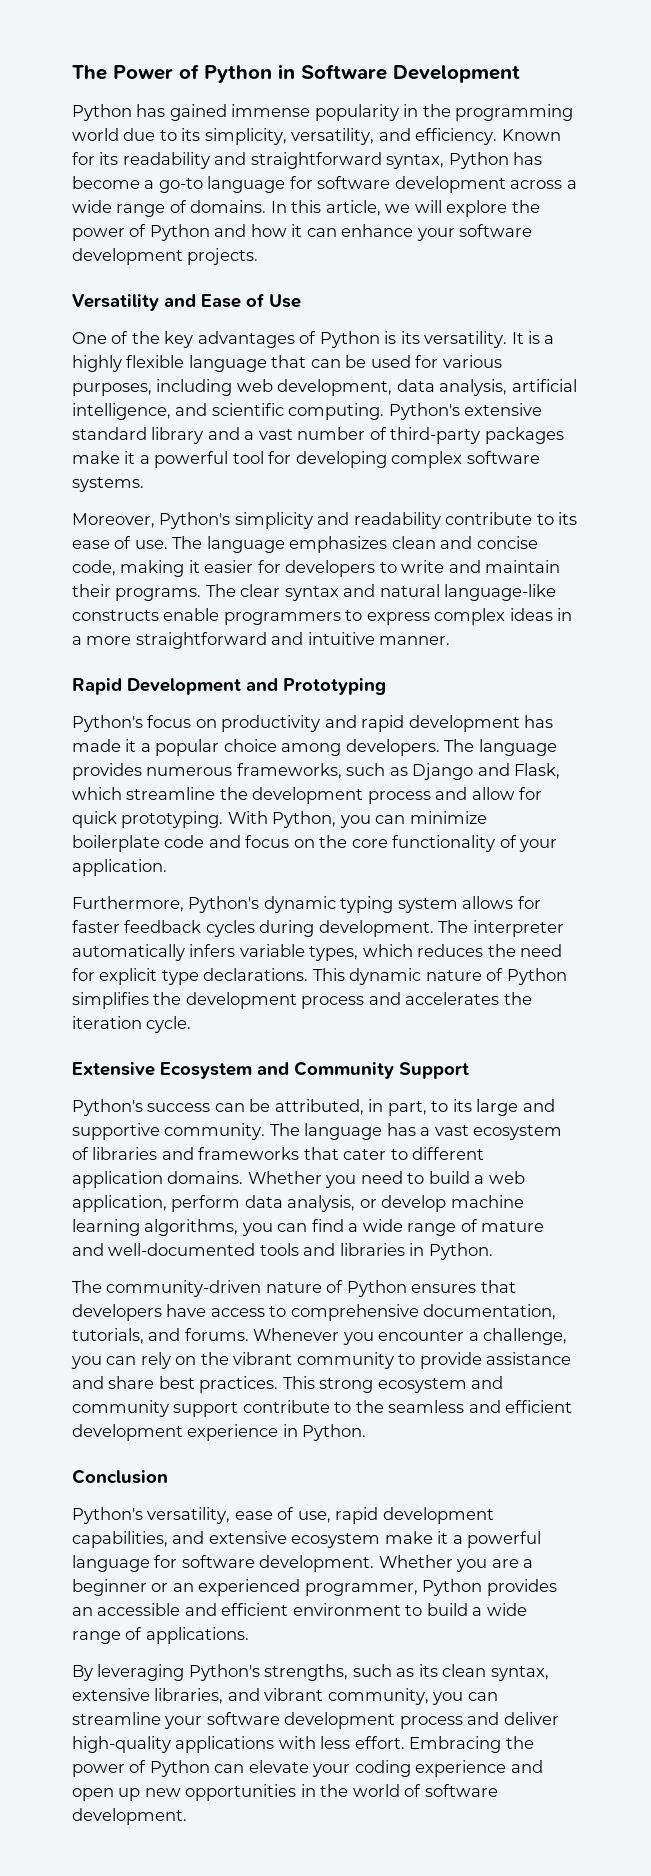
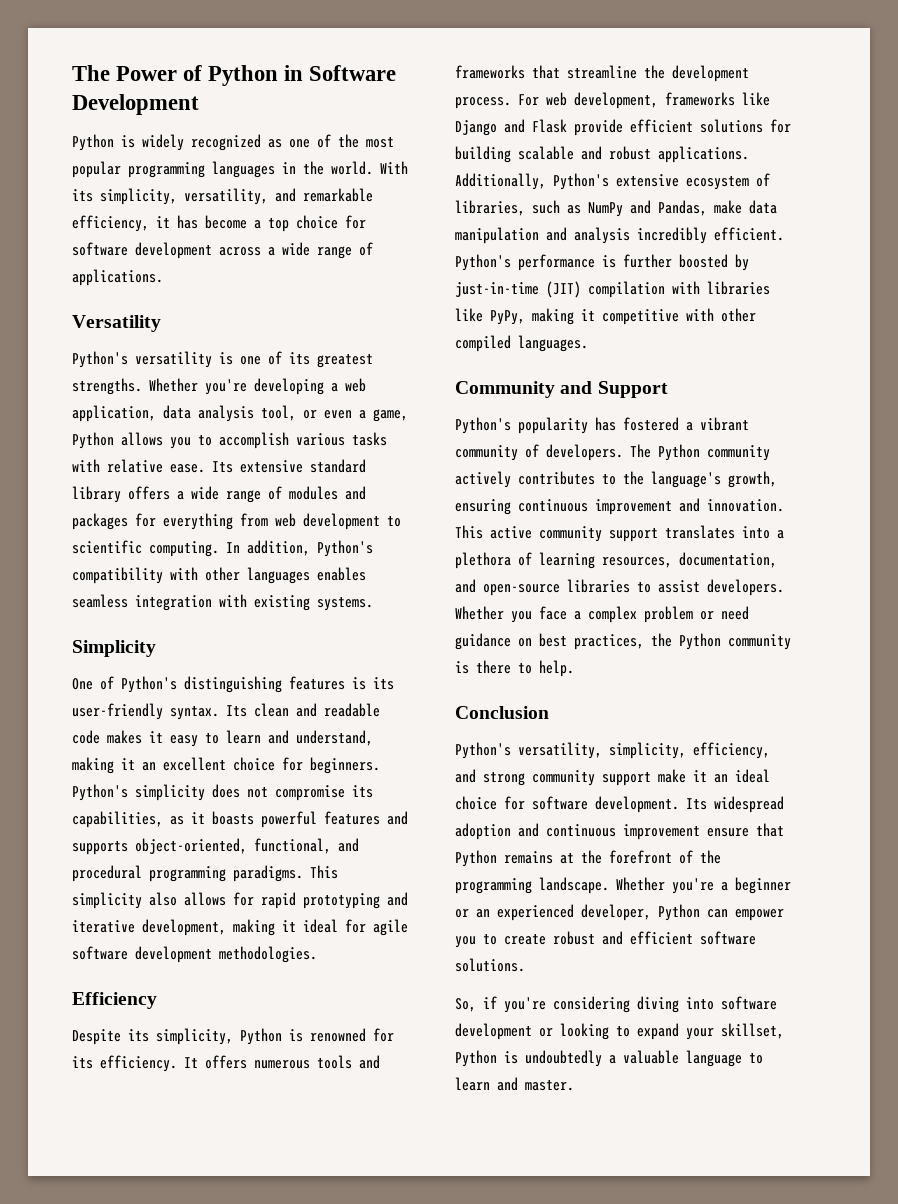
[136,104,574,121] [72,128,561,145] [72,152,509,169] has gained immense popularity in the programming world due to its simplicity, versatility, and efficiency. Known for its readability and straightforward syntax, Python -> [121,134,394,151] [72,161,408,178] [72,188,373,205] [72,215,170,232] is widely recognized as one of the most popular programming languages in the world. With its simplicity, versatility, and remarkable efficiency, it
[158,176,286,193] go-to language -> [268,215,338,232] top choice
[190,200,540,217] [72,224,533,241] [72,248,259,265] [72,293,301,311] [72,331,555,348] [72,355,502,372] [72,379,577,396] [72,403,543,420] [72,427,564,444] [72,451,540,468] [72,477,144,492] [72,512,578,529] [72,536,538,553] [72,560,561,577] [72,584,557,601] [72,608,573,625] [72,632,451,649] [72,678,386,695] [72,715,554,732] [72,739,557,756] [72,763,561,780] [72,787,543,804] [72,811,487,828] [72,835,558,852] [72,859,167,876] [72,896,541,913] [72,920,564,937] [72,944,563,961] [72,968,567,985] [72,992,532,1009] [72,1016,192,1033] [72,1061,469,1079] [72,1099,555,1116] [72,1123,563,1140] [72,1147,485,1160] [72,1171,525,1188] [72,1195,524,1212] [72,1219,545,1236] [72,1243,493,1260] [72,1280,516,1297] [72,1304,557,1321] [72,1328,568,1345] [71,1352,572,1369] [72,1376,504,1393] [72,1400,573,1417] [72,1424,367,1441] [72,1469,168,1484] [72,1507,494,1524] [72,1531,542,1548] [72,1555,519,1572] domains. In this article, we will explore the power of Python and how it can enhance your software development projects. // Versatility and Ease of Use // One of the key advantages of Python is its versatility. It is a highly flexible language that can be used for various purposes, including web development, data analysis, artificial intelligence, and scientific computing. Python's extensive standard library and a vast number of third-party packages make it a powerful tool for developing complex software systems. // Moreover, Python's simplicity and readability contribute to its ease of use. The language emphasizes clean and concise code, making it easier for developers to write and maintain their programs. The clear syntax and natural language-like constructs enable programmers to express complex ideas in a more straightforward and intuitive manner. // Rapid Development and Prototyping // Python's focus on productivity and rapid development has made it a popular choice among developers. The language provides numerous frameworks, such as Django and Flask, which streamline the development process and allow for quick prototyping. With Python, you can minimize boilerplate code and focus on the core functionality of your application. // Furthermore, Python's dynamic typing system allows for faster feedback cycles during development. The interpreter automatically infers variable types, which reduces the need for explicit type declarations. This dynamic nature of Python simplifies the development process and accelerates the iteration cycle. // Extensive Ecosystem and Community Support // Python's success can be attributed, in part, to its large and supportive community. The language has a vast ecosystem of libraries and frameworks that cater to different application domains. Whether you need to build a web application, perform data analysis, or develop machine learning algorithms, you can find a wide range of mature and well-documented tools and libraries in Python. // The community-driven nature of Python ensures that developers have access to comprehensive documentation, tutorials, and forums. Whenever you encounter a challenge, you can rely on the vibrant community to provide assistance and share best practices. This strong ecosystem and community support contribute to the seamless and efficient development experience in Python. // Conclusion // Python's versatility, ease of use, rapid development capabilities, and extensive ecosystem make it a powerful language for software development. Whether you are -> [72,269,163,286] [72,315,161,332] [72,351,373,368] [72,378,366,395] [72,405,408,422] [72,432,387,449] [72,459,366,473] [72,486,366,503] [72,513,401,530] [72,540,373,557] [72,567,366,584] [72,594,373,611] [72,640,156,657] [72,676,394,693] [72,703,380,720] [72,730,373,747] [72,757,380,774] [72,784,373,801] [72,811,408,828] [72,838,359,855] [72,865,338,882] [72,892,408,909] [72,919,408,936] [72,946,317,963] [72,992,157,1009] [72,1028,394,1045] [72,1055,380,1072] [455,65,749,82] [455,92,770,109] [455,119,791,136] [455,146,749,163] [455,173,770,190] [455,200,777,217] [455,227,784,244] [455,254,749,271] [455,281,770,298] [455,308,756,325] [455,335,588,352] [455,381,668,398] [455,417,749,434] [455,444,770,461] [455,471,777,488] [455,498,784,515] [455,525,784,542] [455,552,777,569] [455,579,784,596] [455,606,749,623] [455,633,791,650] [455,660,574,677] [455,706,549,719] [455,742,770,759] [455,769,770,786] [455,796,784,813] [455,823,784,840] [455,850,721,867] [455,877,714,894] applications. // Versatility // Python's versatility is one of its greatest strengths. Whether you're developing a web application, data analysis tool, or even a game, Python allows you to accomplish various tasks with relative ease. Its extensive standard library offers a wide range of modules and packages for everything from web development to scientific computing. In addition, Python's compatibility with other languages enables seamless integration with existing systems. // Simplicity // One of Python's distinguishing features is its user-friendly syntax. Its clean and readable code makes it easy to learn and understand, making it an excellent choice for beginners. Python's simplicity does not compromise its capabilities, as it boasts powerful features and supports object-oriented, functional, and procedural programming paradigms. This simplicity also allows for rapid prototyping and iterative development, making it ideal for agile software development methodologies. // Efficiency // Despite its simplicity, Python is renowned for its efficiency. It offers numerous tools and frameworks that streamline the development process. For web development, frameworks like Django and Flask provide efficient solutions for building scalable and robust applications. Additionally, Python's extensive ecosystem of libraries, such as NumPy and Pandas, make data manipulation and analysis incredibly efficient. Python's performance is further boosted by just-in-time (JIT) compilation with libraries like PyPy, making it competitive with other compiled languages. // Community and Support // Python's popularity has fostered a vibrant community of developers. The Python community actively contributes to the language's growth, ensuring continuous improvement and innovation. This active community support translates into a plethora of learning resources, documentation, and open-source libraries to assist developers. Whether you face a complex problem or need guidance on best practices, the Python community is there to help. // Conclusion // Python's versatility, simplicity, efficiency, and strong community support make it an ideal choice for software development. Its widespread adoption and continuous improvement ensure that Python remains at the forefront of the programming landscape. Whether you're
[304,1579,557,1596] [72,1603,527,1616] [72,1627,249,1644] [72,1664,549,1681] [72,1688,498,1705] [72,1712,559,1729] [72,1736,534,1753] [72,1760,543,1777] [72,1784,498,1801] [72,1808,187,1825] programmer, Python provides an accessible and efficient environment to build a wide range of applications. // By leveraging Python's strengths, such as its clean syntax, extensive libraries, and vibrant community, you can streamline your software development process and deliver high-quality applications with less effort. Embracing the power of Python can elevate your coding experience and open up new opportunities in the world of software development. -> [581,904,784,921] [455,931,756,948] [455,958,525,972] [455,996,777,1013] [455,1023,784,1040] [455,1050,763,1067] [455,1077,574,1091] developer, Python can empower you to create robust and efficient software solutions. // So, if you're considering diving into software development or looking to expand your skillset, Python is undoubtedly a valuable language to learn and master.

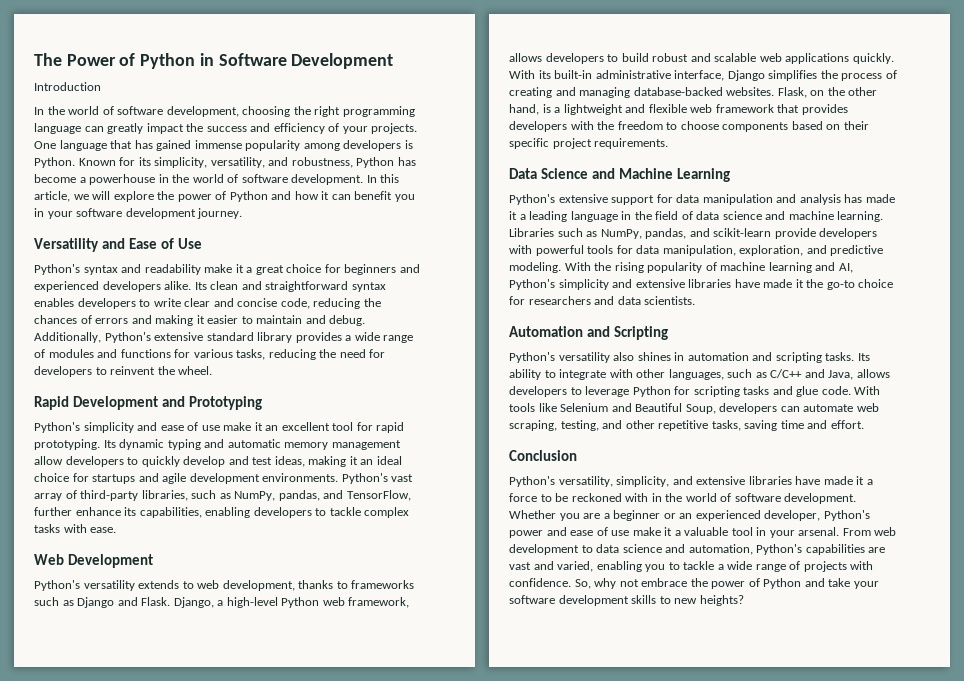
[72,134,394,151] [72,161,408,178] [72,188,373,205] [72,215,366,232] [72,242,373,259] [72,269,163,286] [72,315,161,332] [72,351,373,368] [72,378,366,395] [72,405,408,422] [72,432,387,449] [72,459,233,473] Python is widely recognized as one of the most popular programming languages in the world. With its simplicity, versatility, and remarkable efficiency, it has become a top choice for software development across a wide range of applications. // Versatility // Python's versatility is one of its greatest strengths. Whether you're developing a web application, data analysis tool, or even a game, Python allows you to accomplish various tasks with relative ease. Its -> [34,82,101,91] [34,106,415,117] [34,123,418,134] [34,140,413,151] [34,157,416,168] [34,174,400,185] [34,191,415,202] [34,208,243,219] [34,238,203,252] [34,264,420,275] [34,281,386,292] [34,298,381,309] [34,315,366,326] [34,332,151,343] Introduction // In the world of software development, choosing the right programming language can greatly impact the success and efficiency of your projects. One language that has gained immense popularity among developers is Python. Known for its simplicity, versatility, and robustness, Python has become a powerhouse in the world of software development. In this article, we will explore the power of Python and how it can benefit you in your software development journey. // Versatility and Ease of Use // Python's syntax and readability make it a great choice for beginners and experienced developers alike. Its clean and straightforward syntax enables developers to write clear and concise code, reducing the chances of errors and making it easier to maintain and debug. Additionally, Python's
[128,486,170,500] offers -> [295,332,342,343] provides
[72,513,401,530] [72,540,373,557] [72,567,366,584] [72,594,373,611] [72,640,156,657] [72,676,394,693] [72,703,380,720] [72,730,373,747] packages for everything from web development to scientific computing. In addition, Python's compatibility with other languages enables seamless integration with existing systems. // Simplicity // One of Python's distinguishing features is its user-friendly syntax. Its clean and readable code makes it easy to learn and understand, -> [120,349,386,360] [34,366,213,377] [34,396,263,410] [34,422,405,433] [34,439,401,450] [34,456,305,467] functions for various tasks, reducing the need for developers to reinvent the wheel. // Rapid Development and Prototyping // Python's simplicity and ease of use make it an excellent tool for rapid prototyping. Its dynamic typing and automatic memory management allow developers to quickly develop and test ideas,
[163,757,380,774] [72,784,373,801] [72,811,408,828] [72,838,359,855] [72,865,338,882] [72,892,408,909] [72,919,408,936] [72,946,317,963] [72,992,157,1009] [72,1028,394,1045] [72,1055,380,1072] [455,65,749,82] [455,92,770,109] [455,119,791,136] [455,146,749,163] [455,173,770,190] [455,200,777,217] [455,227,784,244] [455,254,749,271] [455,281,770,298] [455,308,756,325] [455,335,588,352] [455,381,668,398] [455,417,749,434] [455,444,770,461] [455,471,777,488] [455,498,784,515] [455,525,784,542] [455,552,777,569] [455,579,784,596] [455,606,749,623] [455,633,791,650] [455,660,574,677] [455,706,549,719] [455,742,770,759] [455,769,770,786] [455,796,784,813] [455,823,784,840] [455,850,721,867] [455,877,714,894] excellent choice for beginners. Python's simplicity does not compromise its capabilities, as it boasts powerful features and supports object-oriented, functional, and procedural programming paradigms. This simplicity also allows for rapid prototyping and iterative development, making it ideal for agile software development methodologies. // Efficiency // Despite its simplicity, Python is renowned for its efficiency. It offers numerous tools and frameworks that streamline the development process. For web development, frameworks like Django and Flask provide efficient solutions for building scalable and robust applications. Additionally, Python's extensive ecosystem of libraries, such as NumPy and Pandas, make data manipulation and analysis incredibly efficient. Python's performance is further boosted by just-in-time (JIT) compilation with libraries like PyPy, making it competitive with other compiled languages. // Community and Support // Python's popularity has fostered a vibrant community of developers. The Python community actively contributes to the language's growth, ensuring continuous improvement and innovation. This active community support translates into a plethora of learning resources, documentation, and open-source libraries to assist developers. Whether you face a complex problem or need guidance on best practices, the Python community is there to help. // Conclusion // Python's versatility, simplicity, efficiency, and strong community support make it an ideal choice for software development. Its widespread adoption and continuous improvement ensure that Python remains at the forefront of the programming landscape. Whether you're -> [376,456,402,465] [34,473,414,484] [34,490,411,501] [34,507,410,518] [34,524,117,533] [34,554,154,568] [34,580,415,591] [34,597,410,608] [509,53,894,64] [509,70,897,81] [509,87,878,98] [509,104,848,115] [509,121,869,132] [509,138,669,149] [509,168,731,182] [509,194,895,205] [509,211,884,222] [509,228,878,239] [509,245,884,256] [509,262,853,273] [509,279,894,290] [509,296,696,305] [509,326,669,340] [509,352,870,363] [509,369,890,380] [509,386,881,397] [509,403,879,414] [509,420,864,431] [509,450,577,461] [509,476,873,487] [509,493,857,504] [509,510,601,521] ideal choice for startups and agile development environments. Python's vast array of third-party libraries, such as NumPy, pandas, and TensorFlow, further enhance its capabilities, enabling developers to tackle complex tasks with ease. // Web Development // Python's versatility extends to web development, thanks to frameworks such as Django and Flask. Django, a high-level Python web framework, allows developers to build robust and scalable web applications quickly. With its built-in administrative interface, Django simplifies the process of creating and managing database-backed websites. Flask, on the other hand, is a lightweight and flexible web framework that provides developers with the freedom to choose components based on their specific project requirements. // Data Science and Machine Learning // Python's extensive support for data manipulation and analysis has made it a leading language in the field of data science and machine learning. Libraries such as NumPy, pandas, and scikit-learn provide developers with powerful tools for data manipulation, exploration, and predictive modeling. With the rising popularity of machine learning and AI, Python's simplicity and extensive libraries have made it the go-to choice for researchers and data scientists. // Automation and Scripting // Python's versatility also shines in automation and scripting tasks. Its ability to integrate with other languages, such as C/C++ and Java, allows developers to leverage Python for scripting tasks and glue code. With tools like Selenium and Beautiful Soup, developers can automate web scraping, testing, and other repetitive tasks, saving time and effort. // Conclusion // Python's versatility, simplicity, and extensive libraries have made it a force to be reckoned with in the world of software development. Whether you are
[658,904,784,921] [455,931,756,948] [455,958,525,972] [455,996,777,1013] [455,1023,784,1040] [455,1050,763,1067] [455,1077,574,1091] Python can empower you to create robust and efficient software solutions. // So, if you're considering diving into software development or looking to expand your skillset, Python is undoubtedly a valuable language to learn and master. -> [823,510,870,521] [509,527,897,538] [509,544,886,555] [509,561,874,572] [509,578,879,589] [509,595,744,606] Python's power and ease of use make it a valuable tool in your arsenal. From web development to data science and automation, Python's capabilities are vast and varied, enabling you to tackle a wide range of projects with confidence. So, why not embrace the power of Python and take your software development skills to new heights?

